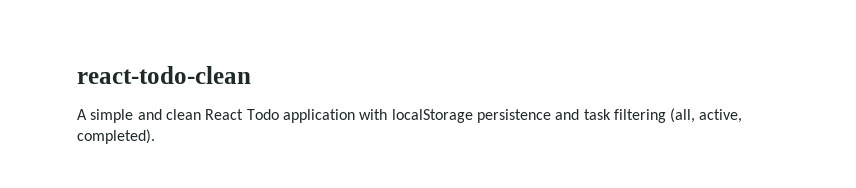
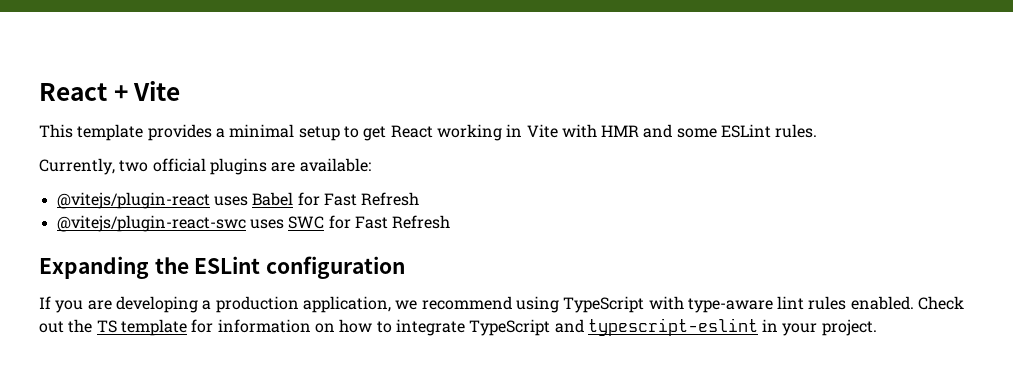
[77,66,251,84] [77,108,743,123] [77,129,155,144] react-todo-clean // A simple and clean React Todo application with localStorage persistence and task filtering (all, active, completed). -> [39,81,181,101] [39,124,818,141] [39,158,371,175] [56,192,420,209] [56,215,451,232] [39,256,406,279] [39,296,965,313] [39,318,877,336] React + Vite // This template provides a minimal setup to get React working in Vite with HMR and some ESLint rules. // Currently, two official plugins are available: // @vitejs/plugin-react uses Babel for Fast Refresh // @vitejs/plugin-react-swc uses SWC for Fast Refresh // Expanding the ESLint configuration // If you are developing a production application, we recommend using TypeScript with type-aware lint rules enabled. Check out the TS template for information on how to integrate TypeScript and typescript-eslint in your project.

